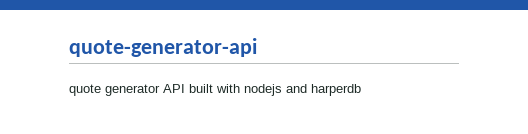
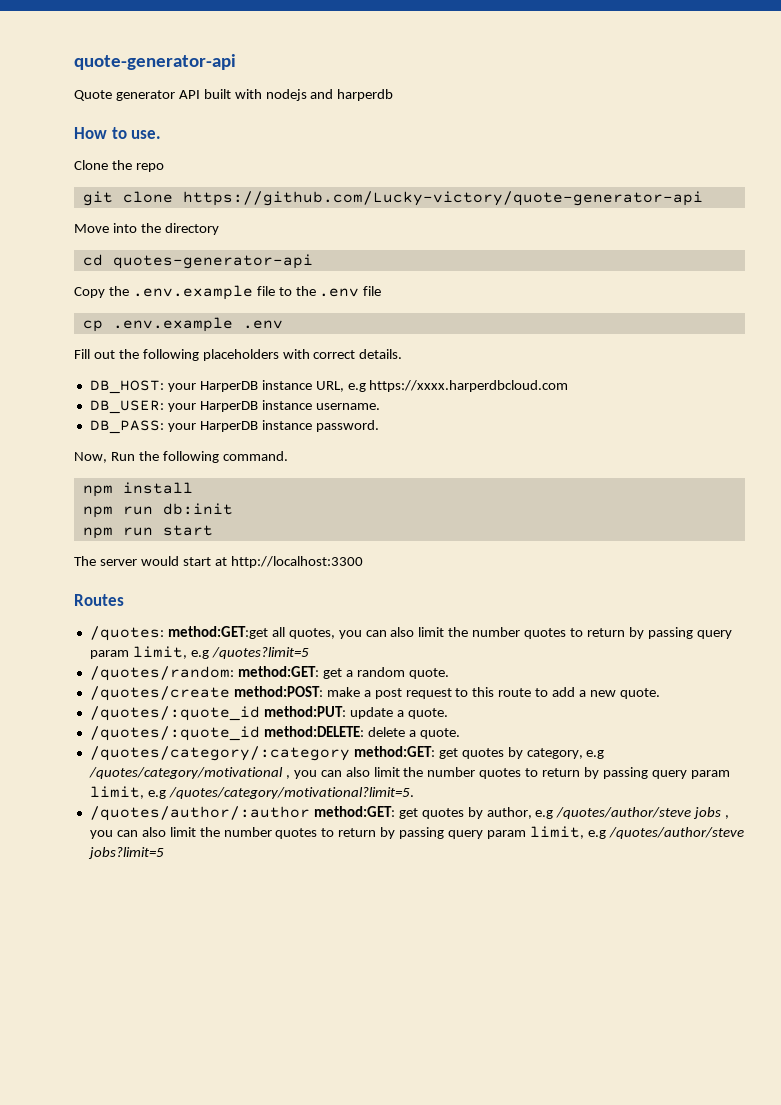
[69,84,101,96] quote -> [74,90,112,101] Quote
(361, 90) none -> [74,127,162,139] [74,160,164,172] [82,191,703,206] [74,223,219,235] [82,254,313,269] [74,285,382,300] [82,317,283,332] [74,349,403,361] [89,380,569,394] [89,400,380,414] [89,420,379,434] [74,451,288,463] [82,482,193,497] [82,503,233,518] [82,525,213,539] [74,556,363,568] [74,594,124,606] [89,626,732,641] [89,646,309,659] [89,666,449,681] [89,686,660,701] [89,706,448,721] [89,726,460,741] [89,746,605,761] [88,767,730,779] [89,786,414,799] [89,806,730,821] [89,826,744,839] [87,847,164,859] // How to use. // Clone the repo // git clone https://github.com/Lucky-victory/quote-generator-api // Move into the directory // cd quotes-generator-api // Copy the .env.example file to the .env file // cp .env.example .env // Fill out the following placeholders with correct details. // DB_HOST: your HarperDB instance URL, e.g https://xxxx.harperdbcloud.com // DB_USER: your HarperDB instance username. // DB_PASS: your HarperDB instance password. // Now, Run the following command. // npm install // npm run db:init // npm run start // The server would start at http://localhost:3300 // Routes // /quotes: method:GET:get all quotes, you can also limit the number quotes to return by passing query param limit, e.g /quotes?limit=5 // /quotes/random: method:GET: get a random quote. // /quotes/create method:POST: make a post request to this route to add a new quote. // /quotes/:quote_id method:PUT: update a quote. // /quotes/:quote_id method:DELETE: delete a quote. // /quotes/category/:category method:GET: get quotes by category, e.g /quotes/category/motivational , you can also limit the number quotes to return by passing query param limit, e.g /quotes/category/motivational?limit=5. // /quotes/author/:author method:GET: get quotes by author, e.g /quotes/author/steve jobs , you can also limit the number quotes to return by passing query param limit, e.g /quotes/author/steve jobs?limit=5

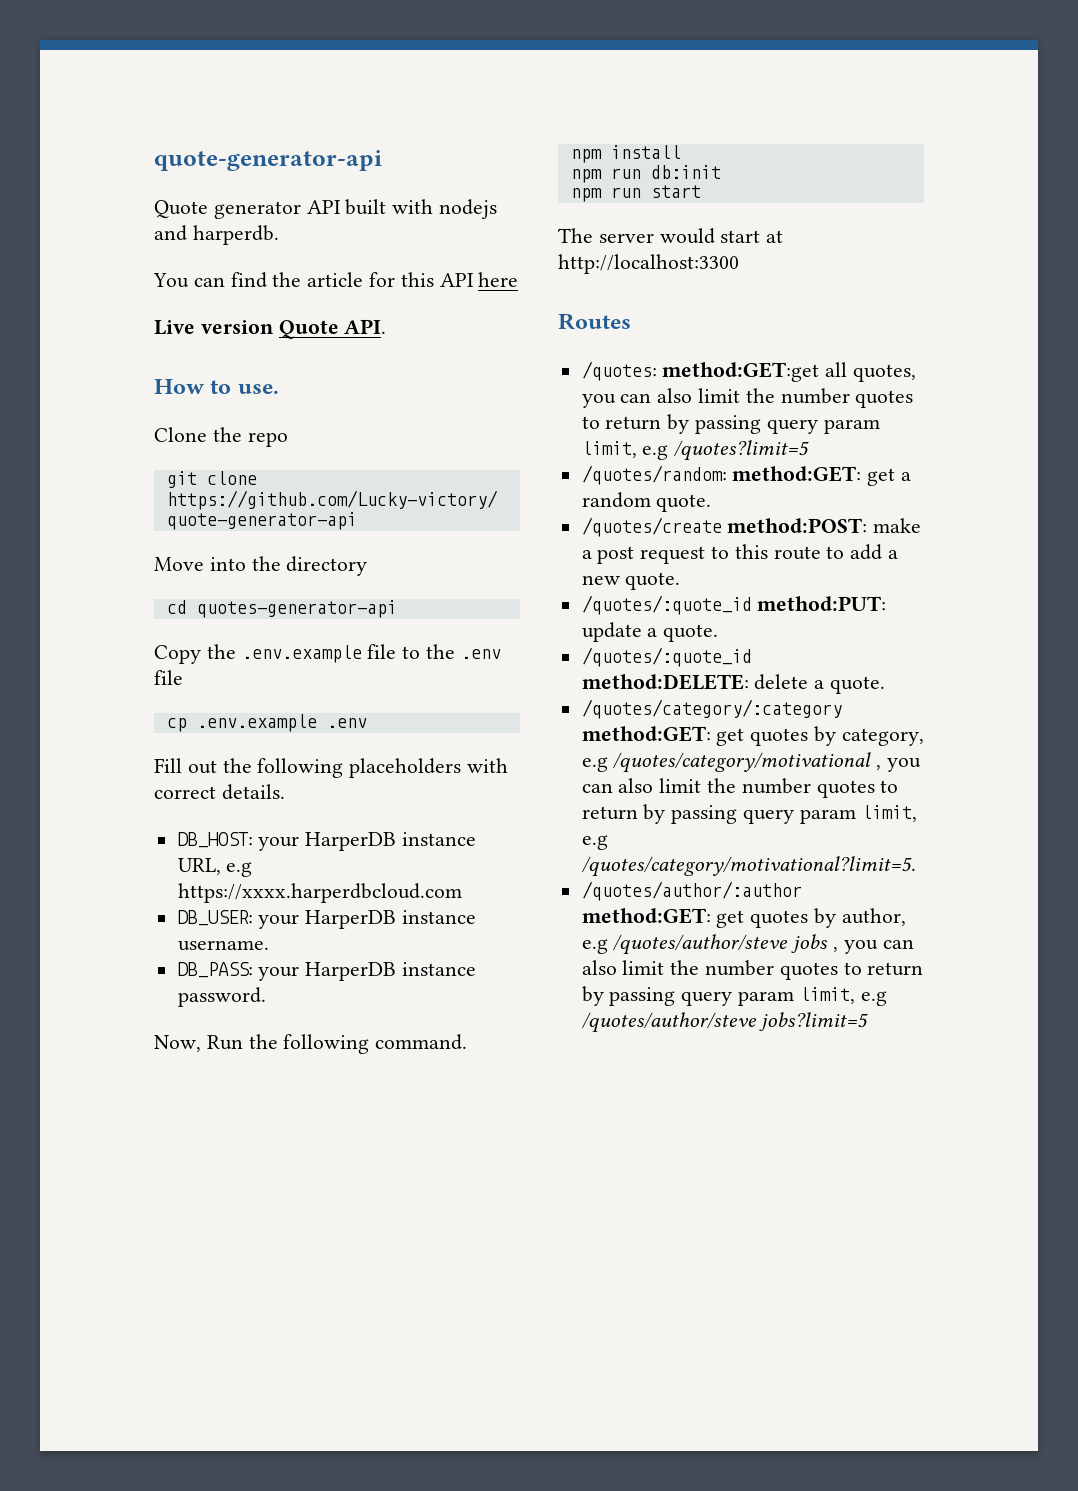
[337,89,394,101] harperdb -> [192,225,279,245] [153,272,519,288] [154,319,387,339] harperdb. // You can find the article for this API here // Live version Quote API.

